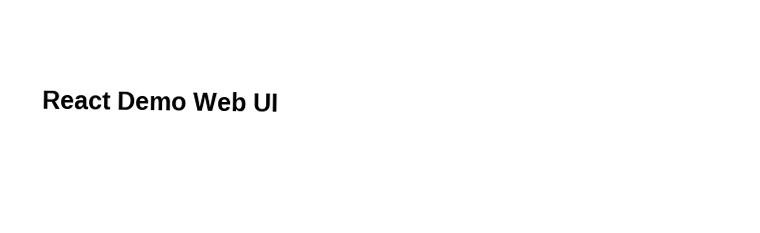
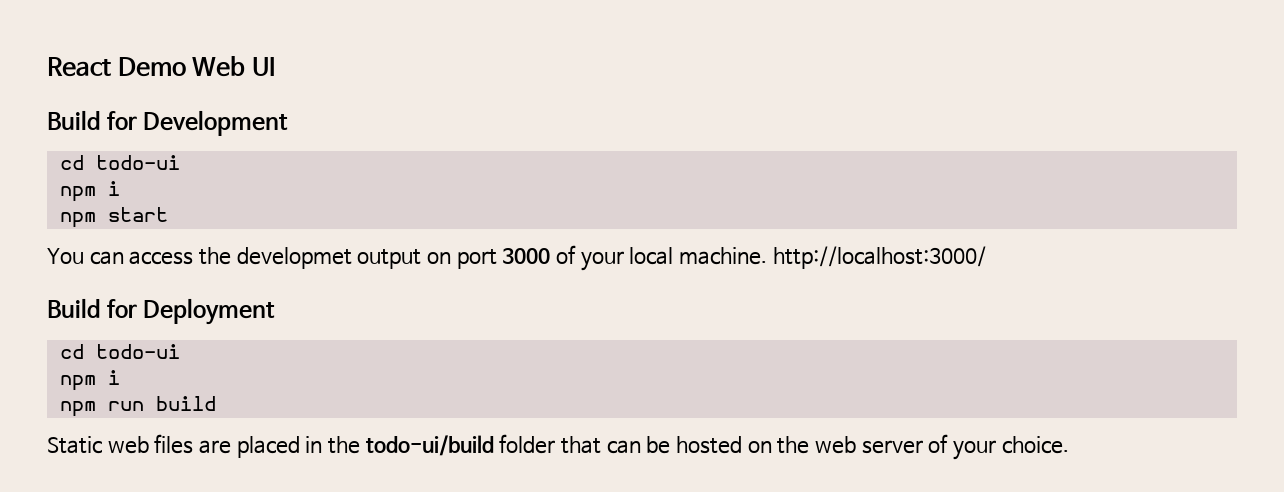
(279, 102) none -> [47,110,289,136] [59,155,180,170] [59,181,120,202] [59,207,168,228] [47,245,986,271] [47,298,276,325] [59,344,180,359] [59,370,120,391] [59,396,216,417] [47,434,1069,460] // Build for Development // cd todo-ui // npm i // npm start // You can access the developmet output on port 3000 of your local machine. http://localhost:3000/ // Build for Deployment // cd todo-ui // npm i // npm run build // Static web files are placed in the todo-ui/build folder that can be hosted on the web server of your choice.

